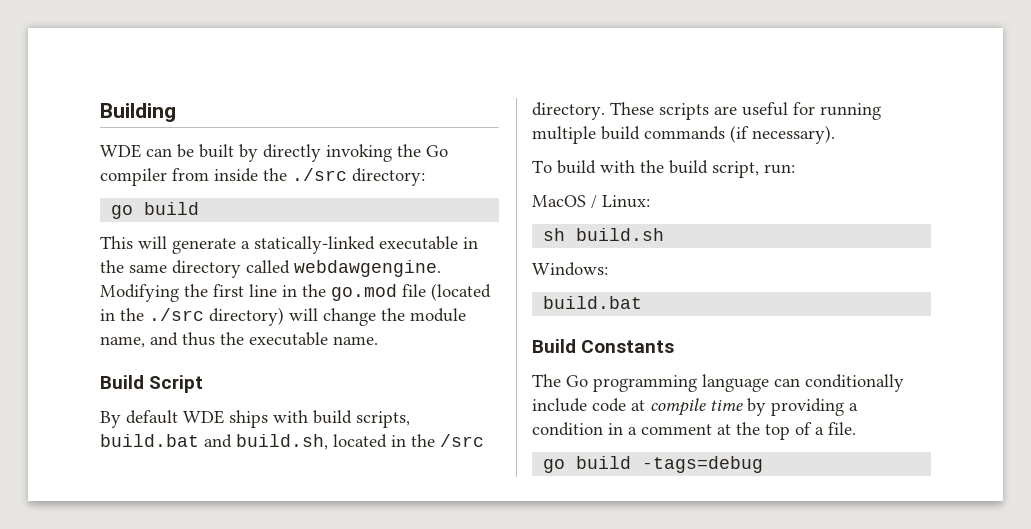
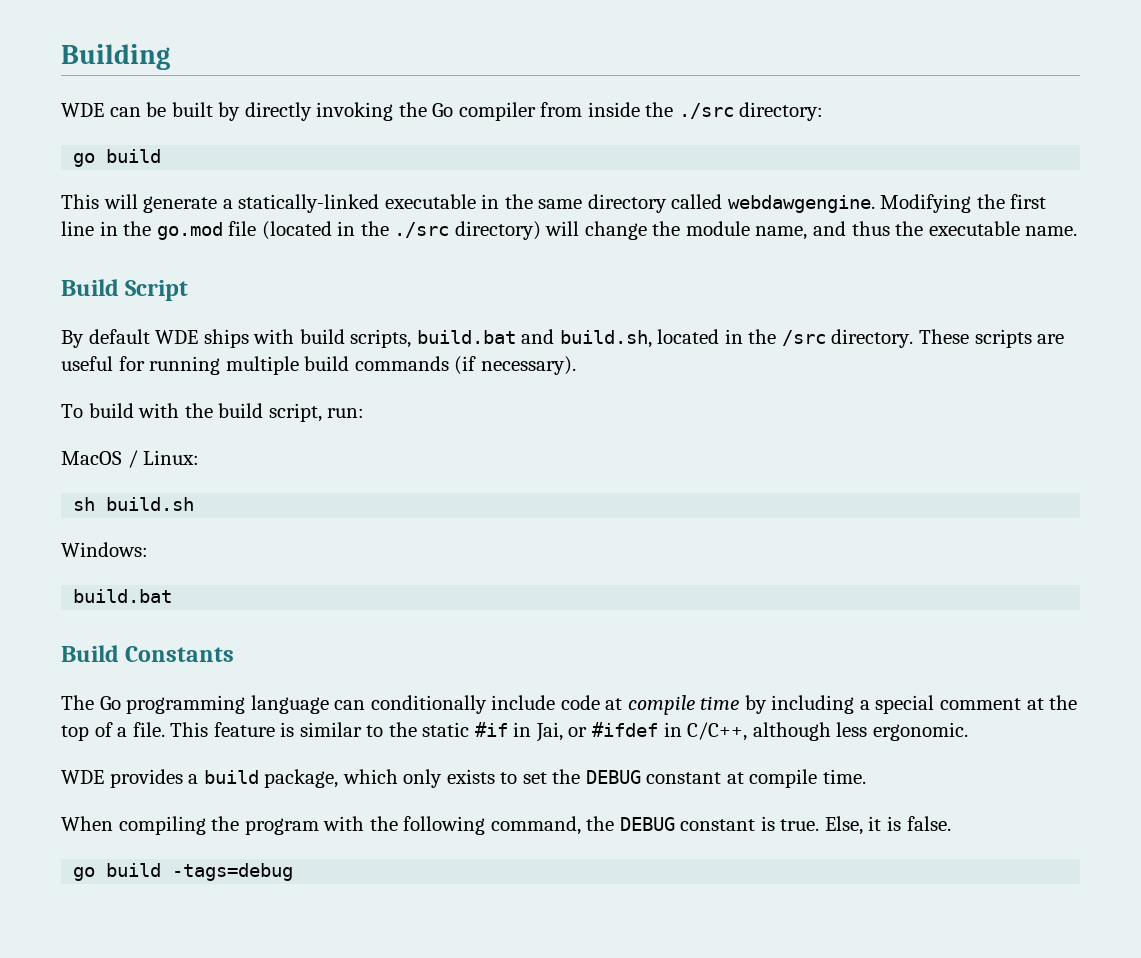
[771,398,858,416] [532,422,637,436] providing a condition in a -> [771,695,935,714] including a special
(856, 428) none -> [170,722,968,742] [61,769,867,788] [61,816,951,835] This feature is similar to the static #if in Jai, or #ifdef in C/C++, although less ergonomic. // WDE provides a build package, which only exists to set the DEBUG constant at compile time. // When compiling the program with the following command, the DEBUG constant is true. Else, it is false.

